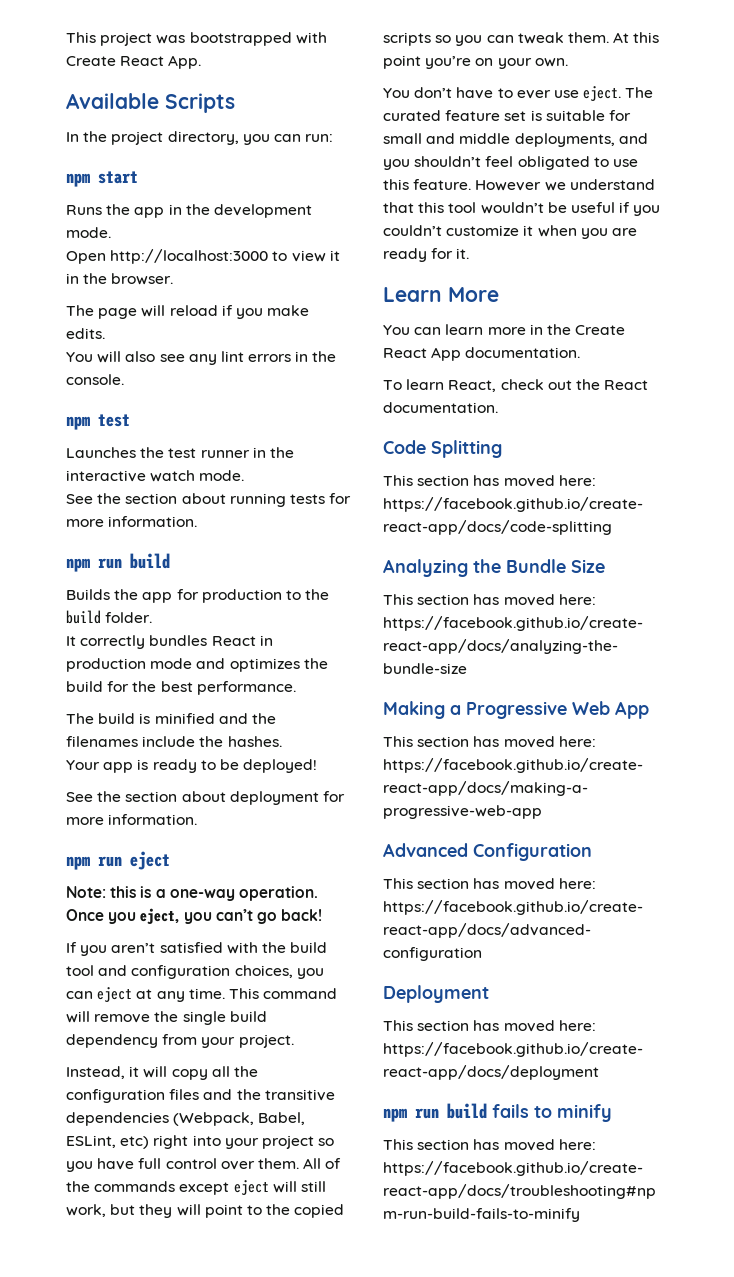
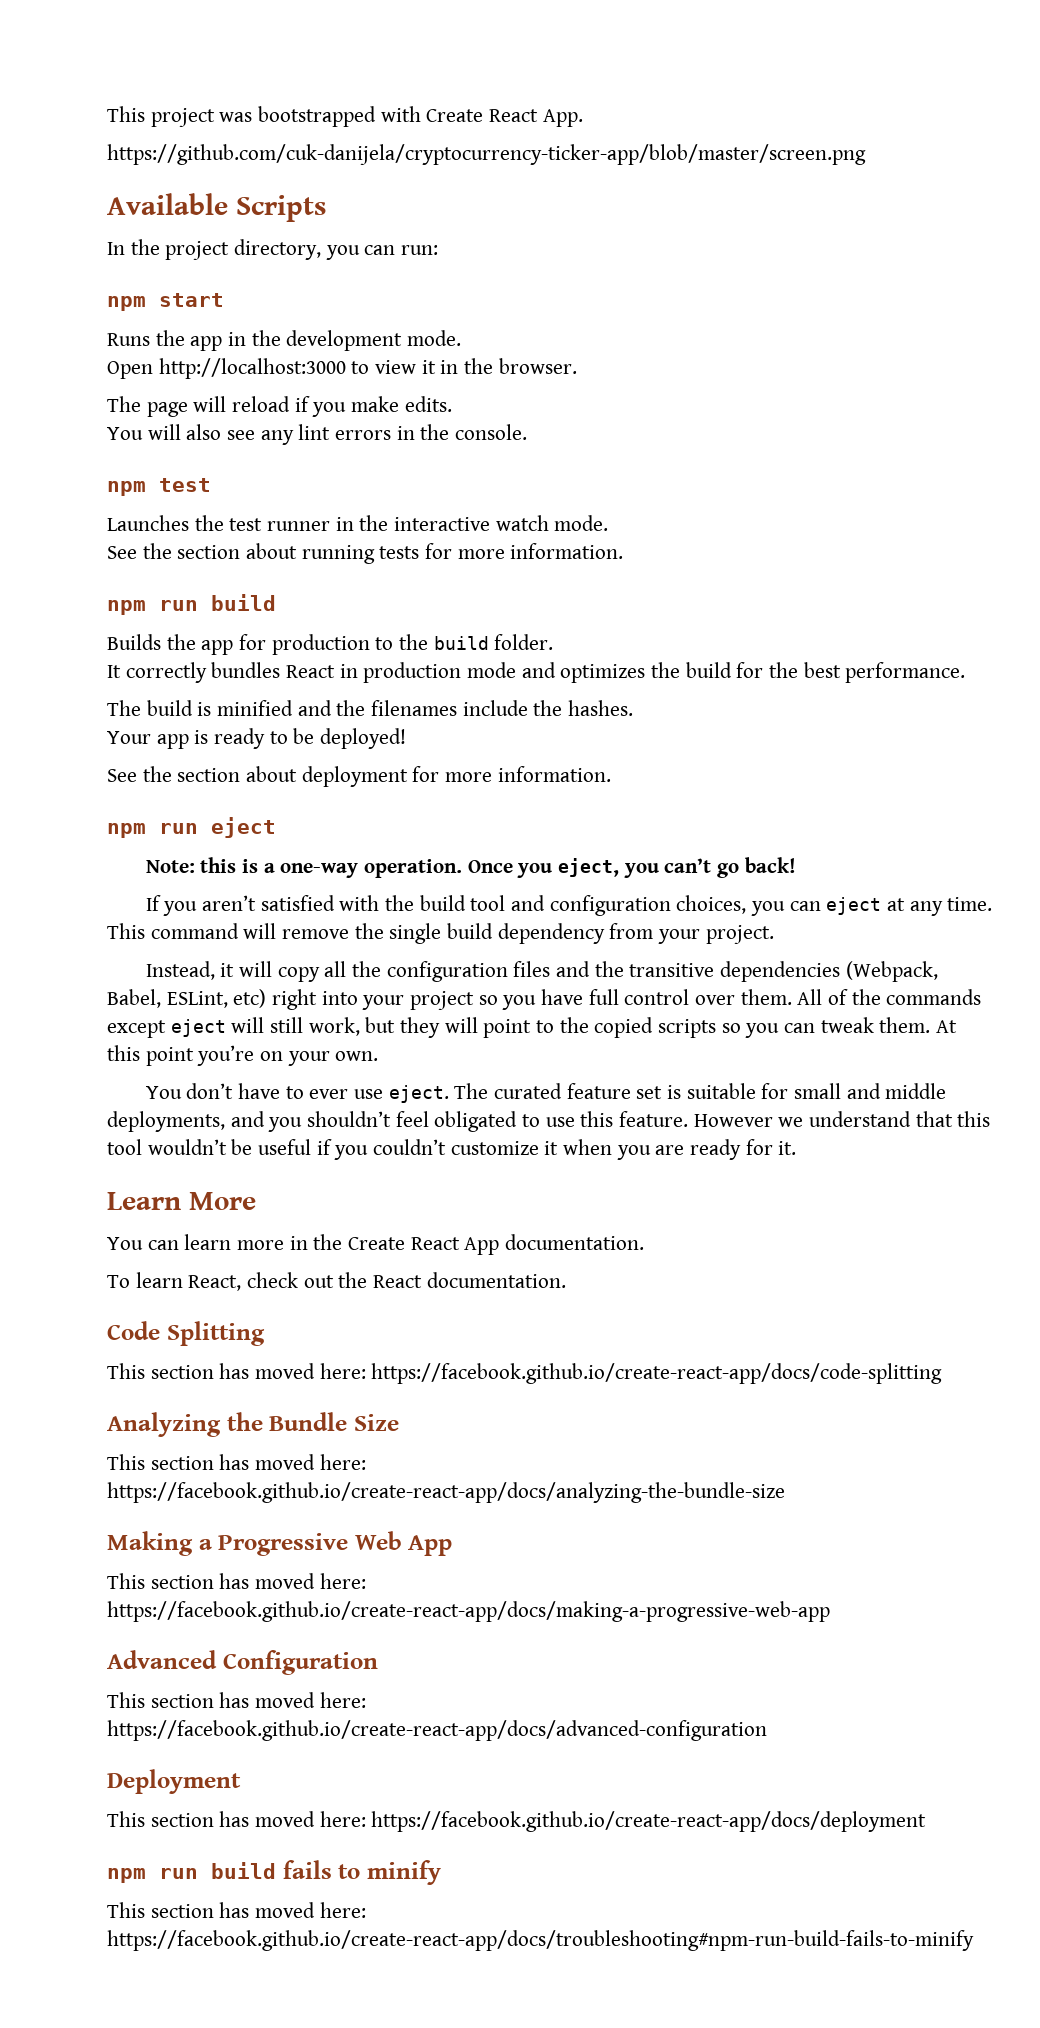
(202, 62) none -> [107,144,866,165] // https://github.com/cuk-danijela/cryptocurrency-ticker-app/blob/master/screen.png

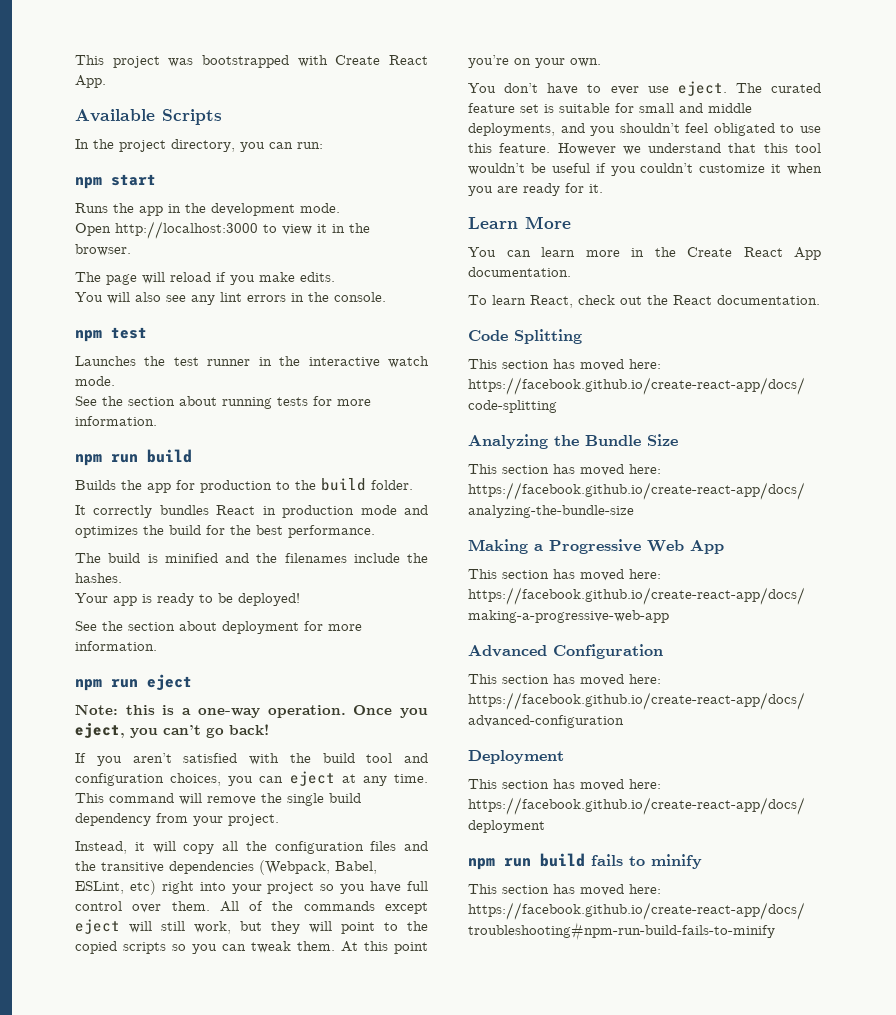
[107,144,866,165] // https://github.com/cuk-danijela/cryptocurrency-ticker-app/blob/master/screen.png -> (106, 81) none

